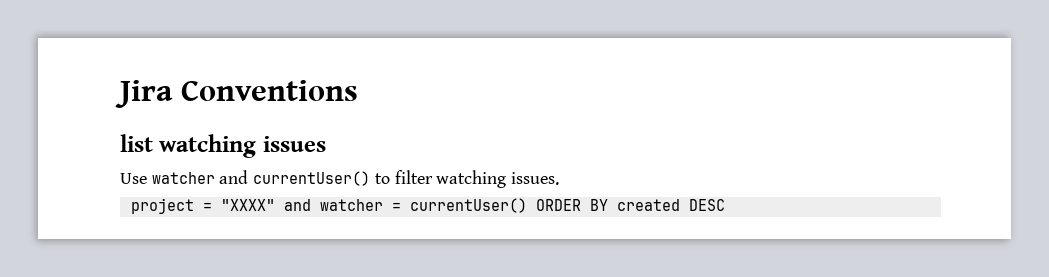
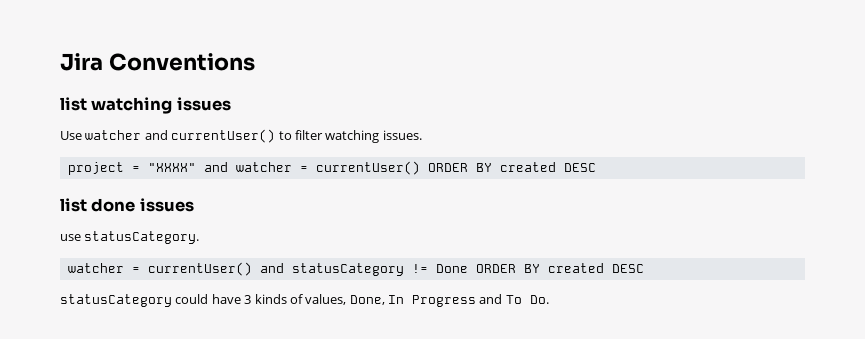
(725, 205) none -> [60,198,194,212] [60,231,200,244] [67,262,644,276] [60,294,549,307] // list done issues // use statusCategory. // watcher = currentUser() and statusCategory != Done ORDER BY created DESC // statusCategory could have 3 kinds of values, Done, In Progress and To Do.

